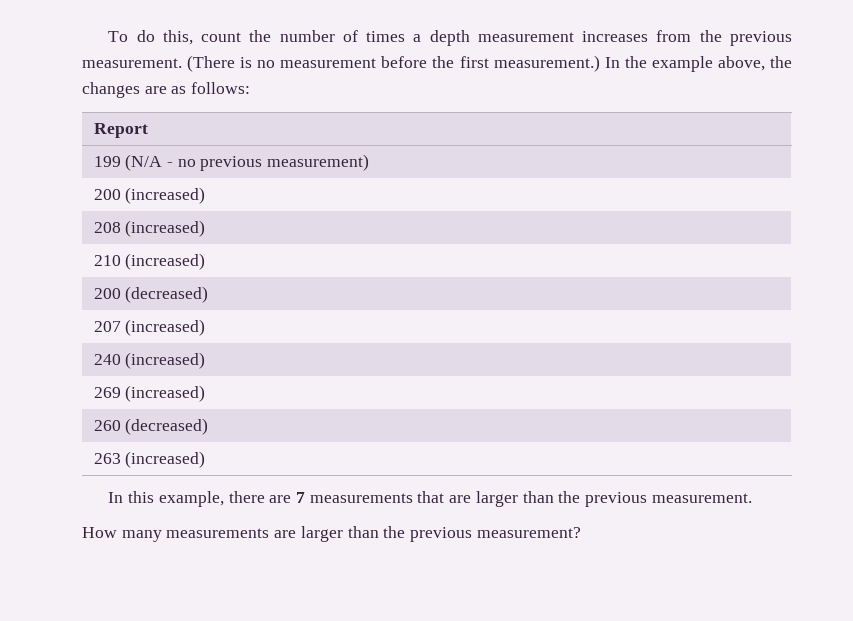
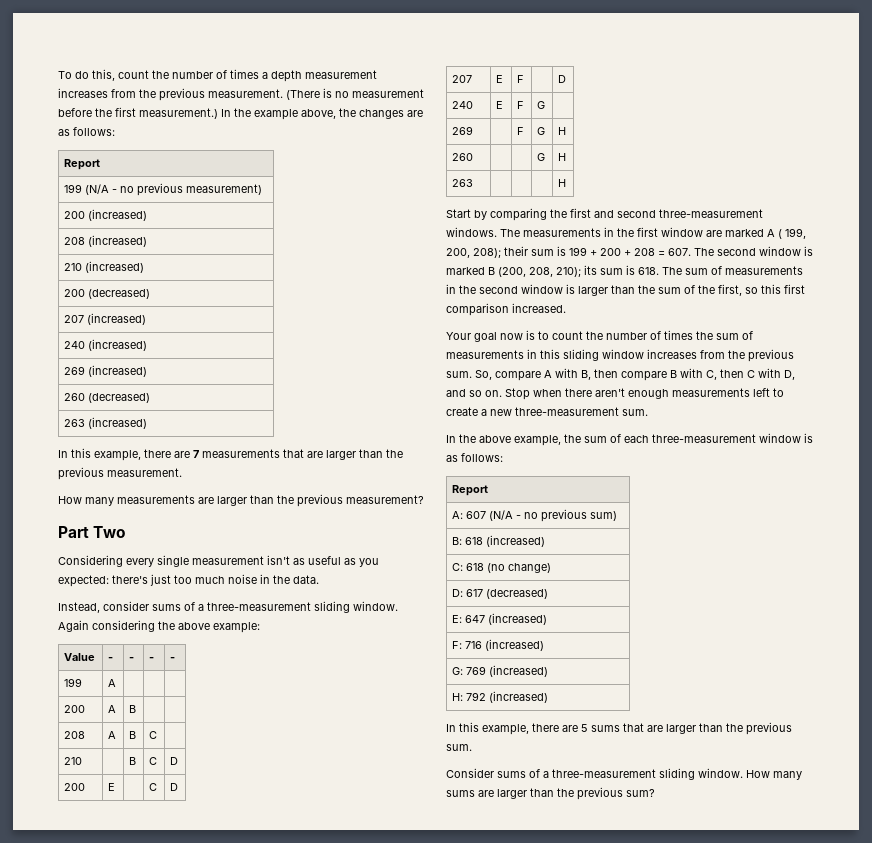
(581, 532) none -> [58,526,127,538] [58,555,379,567] [58,574,319,587] [58,601,398,613] [58,620,260,633] [64,653,96,661] [108,657,114,661] [129,657,135,661] [149,657,155,661] [170,657,176,661] [64,678,83,687] [108,679,117,687] [64,705,86,713] [108,705,117,713] [129,705,137,713] [64,731,86,739] [108,731,117,739] [129,731,137,739] [149,731,158,739] [64,757,83,765] [129,757,137,765] [149,757,158,765] [170,757,179,765] [64,783,86,791] [108,783,116,791] [149,783,158,791] [170,783,179,791] [452,75,473,83] [496,75,504,83] [517,75,525,83] [558,75,567,83] [452,101,474,109] [496,101,504,109] [517,101,525,109] [537,101,546,109] [452,126,474,135] [517,127,525,135] [537,127,546,135] [558,127,567,135] [452,153,474,161] [537,153,546,161] [558,153,567,161] [452,179,474,187] [558,179,567,187] [446,208,763,221] [446,227,806,239] [446,246,813,258] [446,265,803,277] [446,284,805,296] [446,303,566,316] [446,330,753,342] [446,349,794,362] [446,368,795,381] [446,388,784,400] [446,407,648,416] [446,433,813,446] [446,453,503,462] [452,485,489,496] [452,509,618,522] [452,535,546,547] [452,563,552,573] [452,589,549,599] [452,613,548,625] [452,639,545,651] [452,665,549,677] [452,691,549,703] [446,722,792,735] [446,744,472,751] [446,768,802,780] [446,787,655,800] // Part Two // Considering every single measurement isn't as useful as you expected: there's just too much noise in the data. // Instead, consider sums of a three-measurement sliding window. Again considering the above example: // Value | - | - | - | - // 199 | A | | | // 200 | A | B | | // 208 | A | B | C | // 210 | | B | C | D // 200 | E | | C | D // 207 | E | F | | D // 240 | E | F | G | // 269 | | F | G | H // 260 | | | G | H // 263 | | | | H // Start by comparing the first and second three-measurement windows. The measurements in the first window are marked A ( 199, 200, 208); their sum is 199 + 200 + 208 = 607. The second window is marked B (200, 208, 210); its sum is 618. The sum of measurements in the second window is larger than the sum of the first, so this first comparison increased. // Your goal now is to count the number of times the sum of measurements in this sliding window increases from the previous sum. So, compare A with B, then compare B with C, then C with D, and so on. Stop when there aren't enough measurements left to create a new three-measurement sum. // In the above example, the sum of each three-measurement window is as follows: // Report // A: 607 (N/A - no previous sum) // B: 618 (increased) // C: 618 (no change) // D: 617 (decreased) // E: 647 (increased) // F: 716 (increased) // G: 769 (increased) // H: 792 (increased) // In this example, there are 5 sums that are larger than the previous sum. // Consider sums of a three-measurement sliding window. How many sums are larger than the previous sum?

